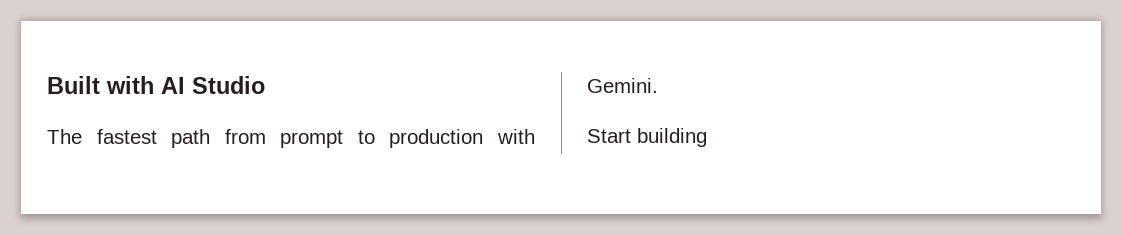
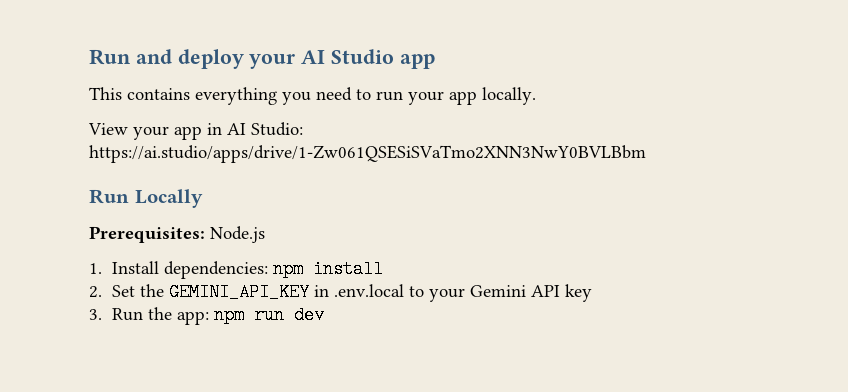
[47,76,265,94] [47,129,535,148] [587,78,658,93] [587,128,707,147] Built with AI Studio // The fastest path from prompt to production with Gemini. // Start building -> [89,49,435,69] [89,87,536,105] [88,122,303,140] [89,145,646,163] [89,189,203,208] [89,226,265,243] [89,260,384,279] [89,283,593,302] [89,306,325,325] Run and deploy your AI Studio app // This contains everything you need to run your app locally. // View your app in AI Studio: https://ai.studio/apps/drive/1-Zw061QSESiSVaTmo2XNN3NwY0BVLBbm // Run Locally // Prerequisites: Node.js // 1. Install dependencies: npm install // 2. Set the GEMINI_API_KEY in .env.local to your Gemini API key // 3. Run the app: npm run dev

